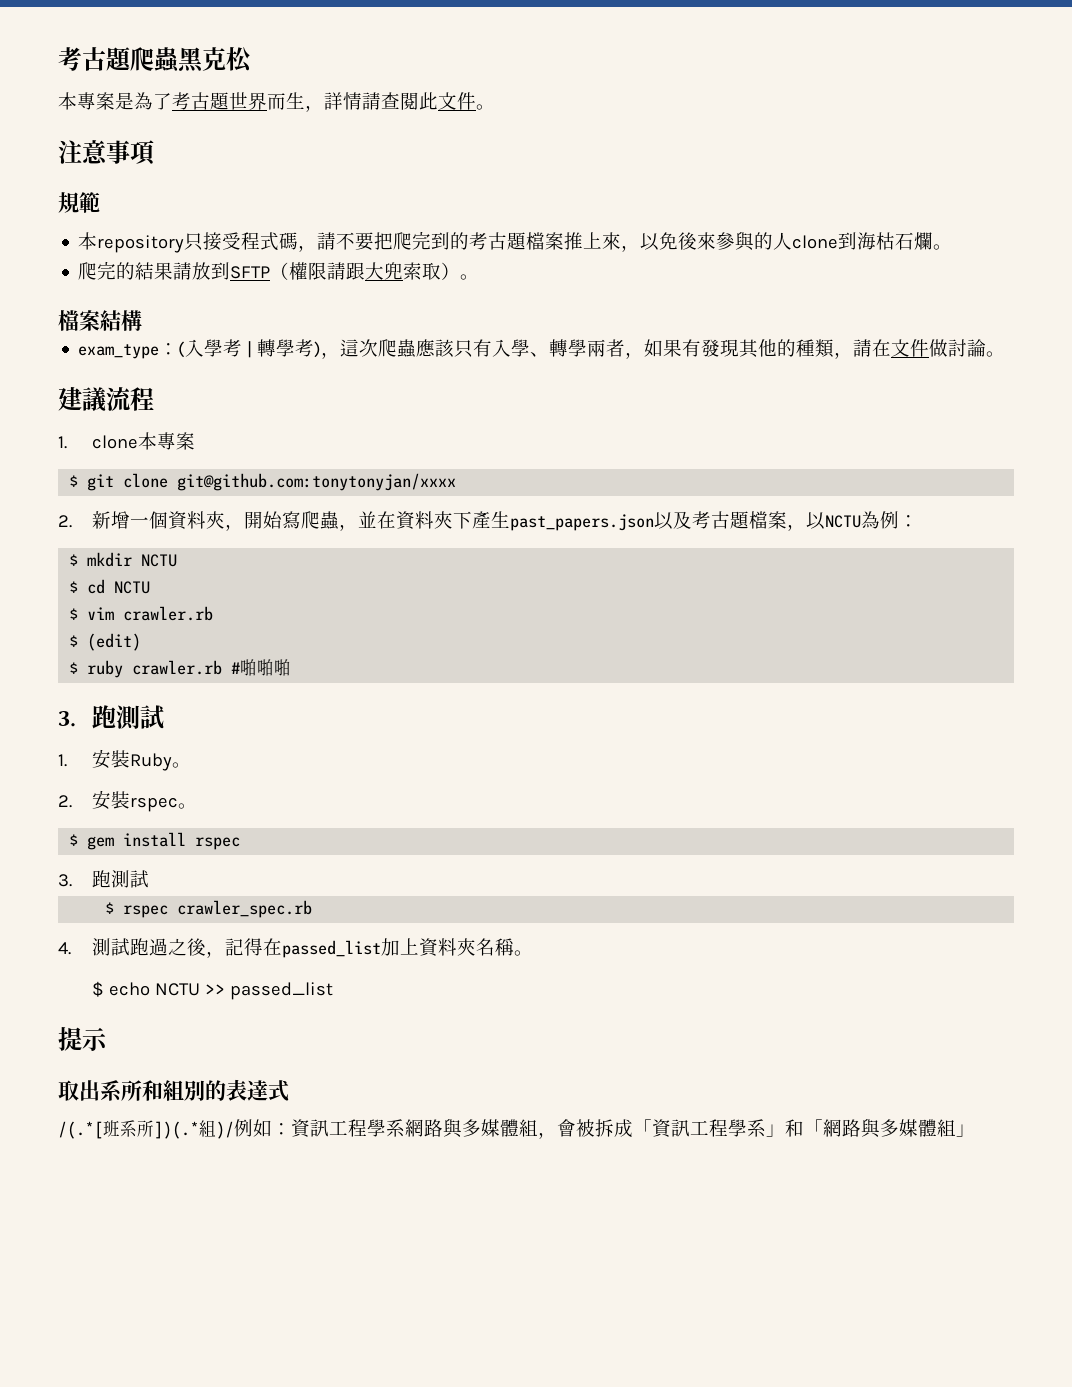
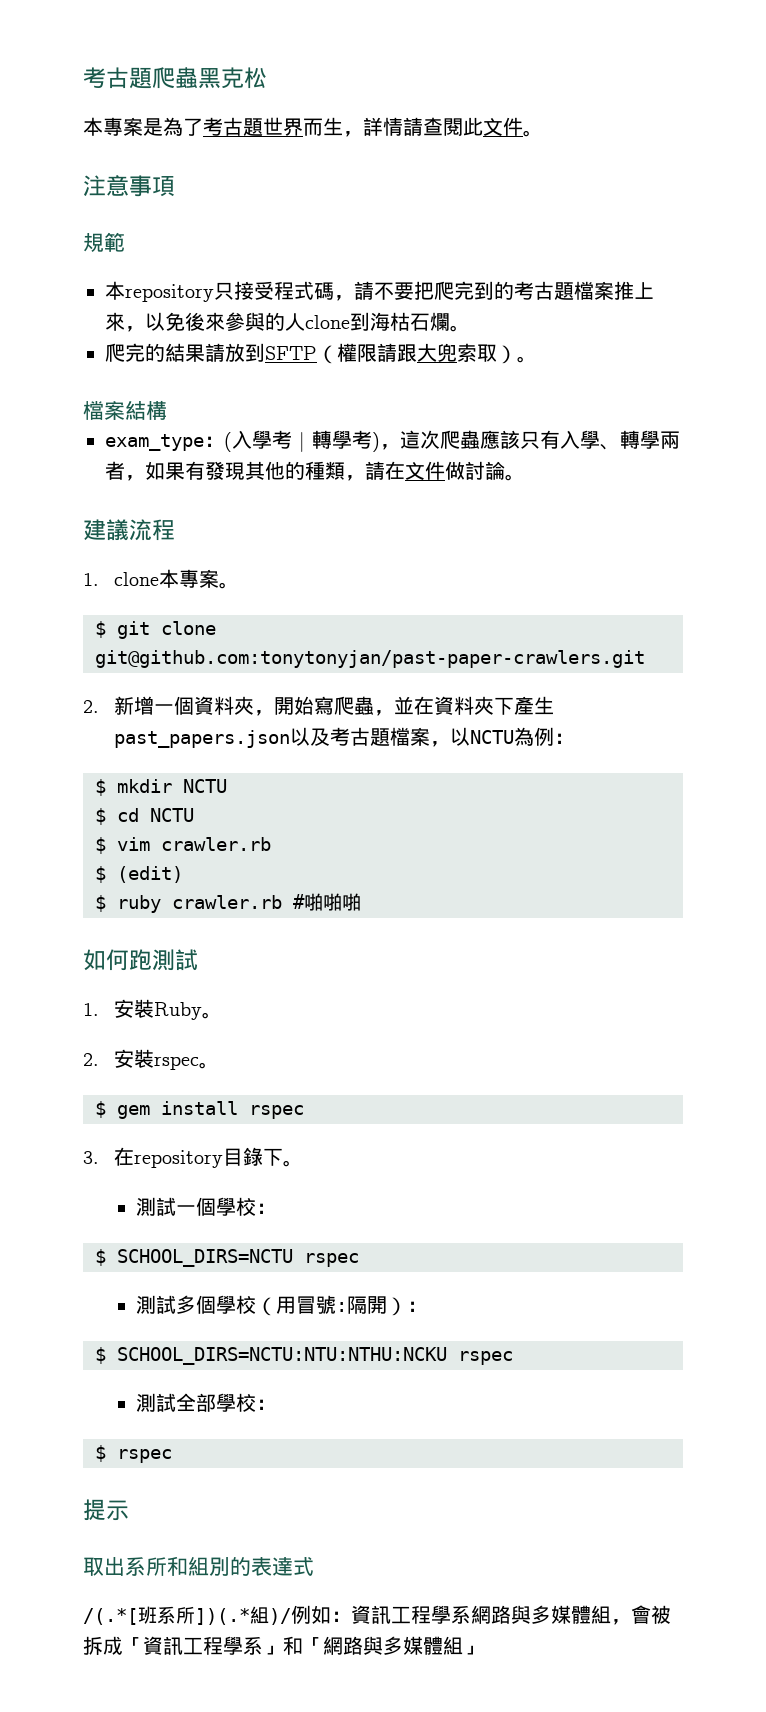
(196, 441) none -> [218,582,239,589] 。
[177,473,457,491] git@github.com:tonytonyjan/xxxx -> [95,650,645,668] git@github.com:tonytonyjan/past-paper-crawlers.git
[58,711,76,727] 3. -> [83,949,129,971] 如何
[92,870,150,888] [105,900,313,918] [58,938,534,958] [92,981,334,1000] 跑測試 // $ rspec crawler_spec.rb // 4.測試跑過之後，記得在passed_list加上資料夾名稱。 // $ echo NCTU >> passed_list -> [113,1147,303,1168] [135,1197,276,1216] [95,1249,359,1267] [135,1295,427,1316] [95,1347,513,1365] [135,1393,276,1412] [95,1445,172,1463] 在repository目錄下。 // 測試一個學校： // $ SCHOOL_DIRS=NCTU rspec // 測試多個學校（用冒號:隔開）： // $ SCHOOL_DIRS=NCTU:NTU:NTHU:NCKU rspec // 測試全部學校： // $ rspec

